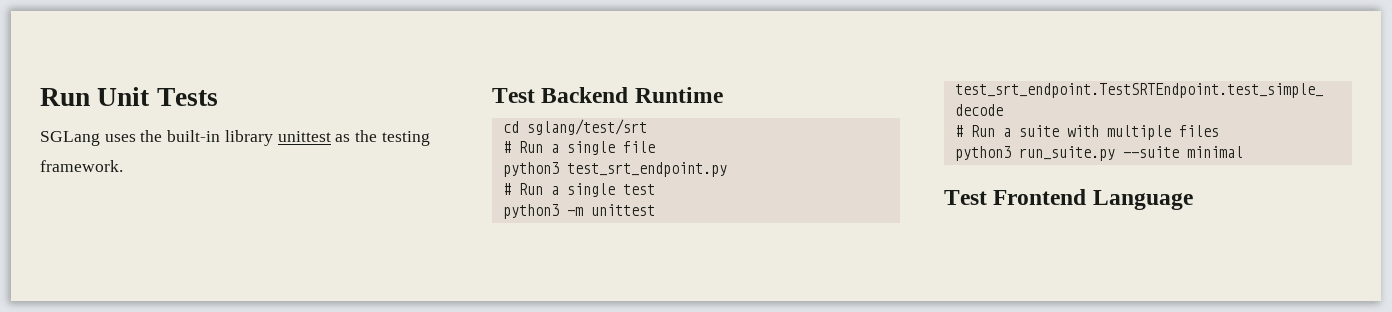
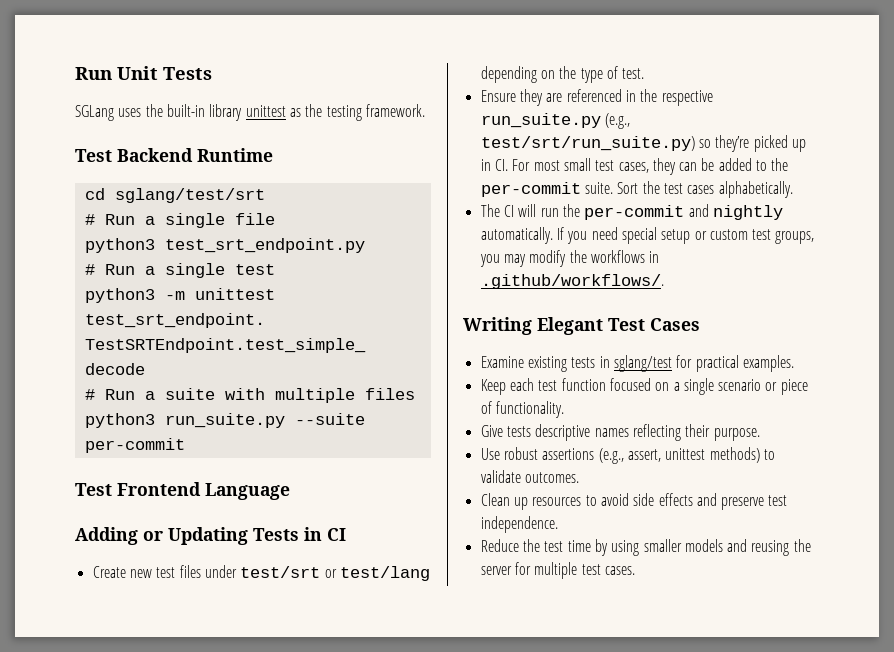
[1186,146,1243,158] minimal -> [84,438,185,453] per-commit
(1193, 200) none -> [75,527,346,545] [92,565,430,581] [480,66,645,83] [480,89,713,106] [480,113,630,129] [480,135,806,152] [480,158,789,175] [480,181,793,198] [480,204,783,220] [480,227,815,244] [479,250,660,267] [480,274,664,289] [463,317,700,335] [480,355,794,372] [480,378,808,395] [480,401,564,418] [480,424,760,441] [480,447,775,464] [480,470,579,483] [480,493,788,510] [480,516,558,533] [480,539,811,556] [480,562,635,579] // Adding or Updating Tests in CI // Create new test files under test/srt or test/lang depending on the type of test. // Ensure they are referenced in the respective run_suite.py (e.g., test/srt/run_suite.py) so they’re picked up in CI. For most small test cases, they can be added to the per-commit suite. Sort the test cases alphabetically. // The CI will run the per-commit and nightly automatically. If you need special setup or custom test groups, you may modify the workflows in .github/workflows/. // Writing Elegant Test Cases // Examine existing tests in sglang/test for practical examples. // Keep each test function focused on a single scenario or piece of functionality. // Give tests descriptive names reflecting their purpose. // Use robust assertions (e.g., assert, unittest methods) to validate outcomes. // Clean up resources to avoid side effects and preserve test independence. // Reduce the test time by using smaller models and reusing the server for multiple test cases.

